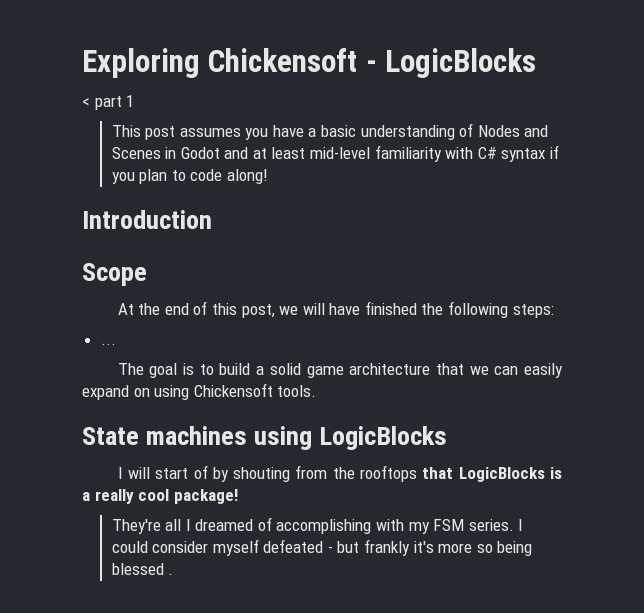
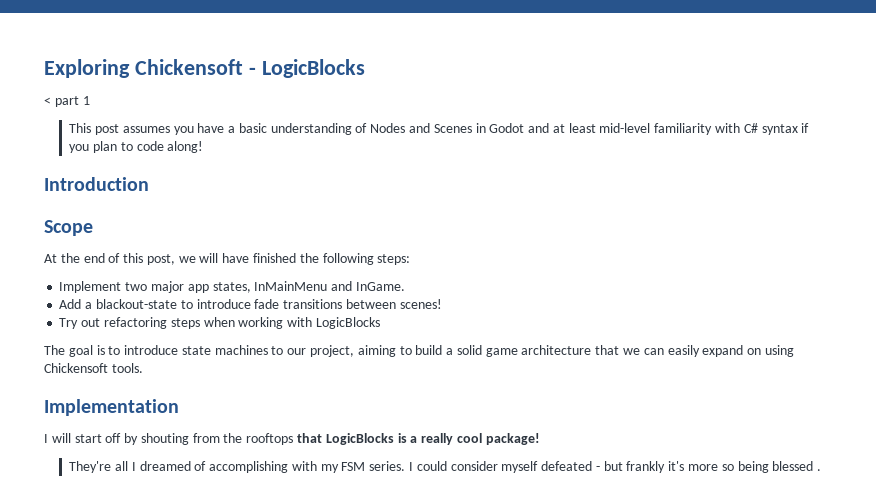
[100,343,116,345] [117,363,194,378] ... // The goal is -> [59,281,405,293] [59,299,442,309] [59,317,380,329] [44,345,396,357] Implement two major app states, InMainMenu and InGame. // Add a blackout-state to introduce fade transitions between scenes! // Try out refactoring steps when working with LogicBlocks // The goal is to introduce state machines to our project, aiming
[82,426,448,450] State machines using LogicBlocks -> [44,399,179,416] Implementation
[193,465,208,479] of -> [105,433,122,443] off

